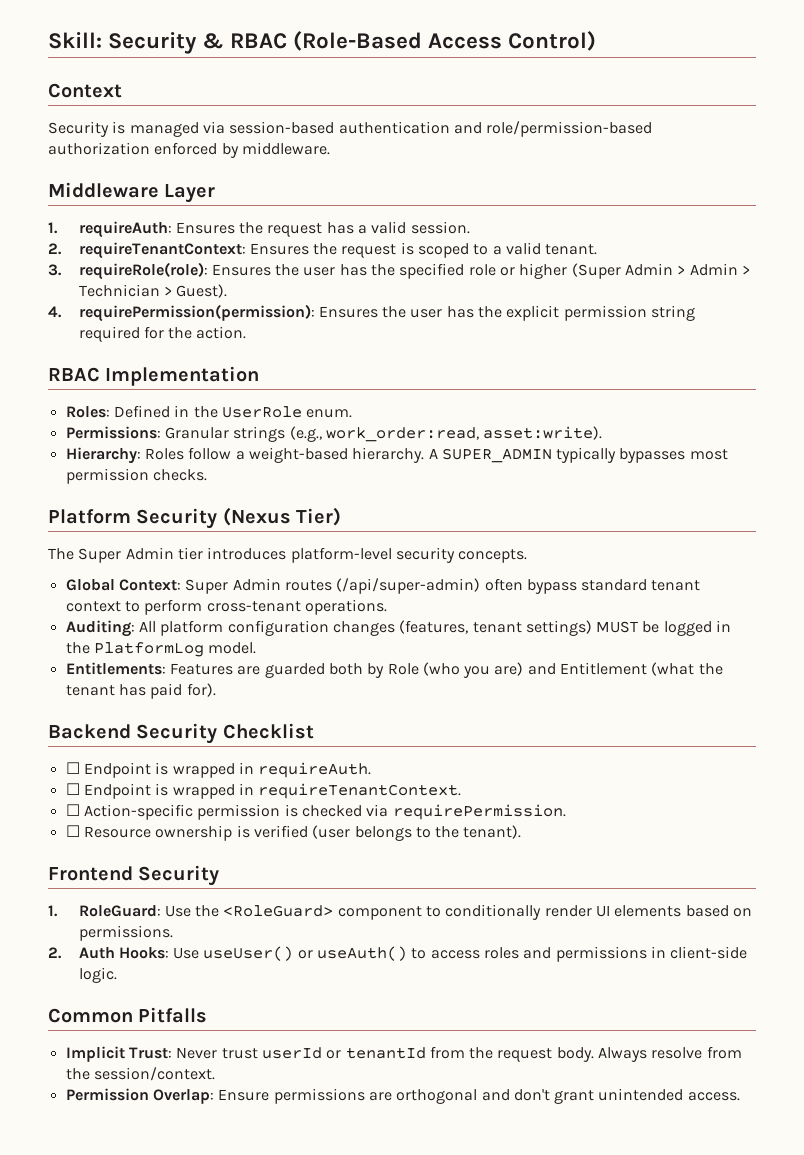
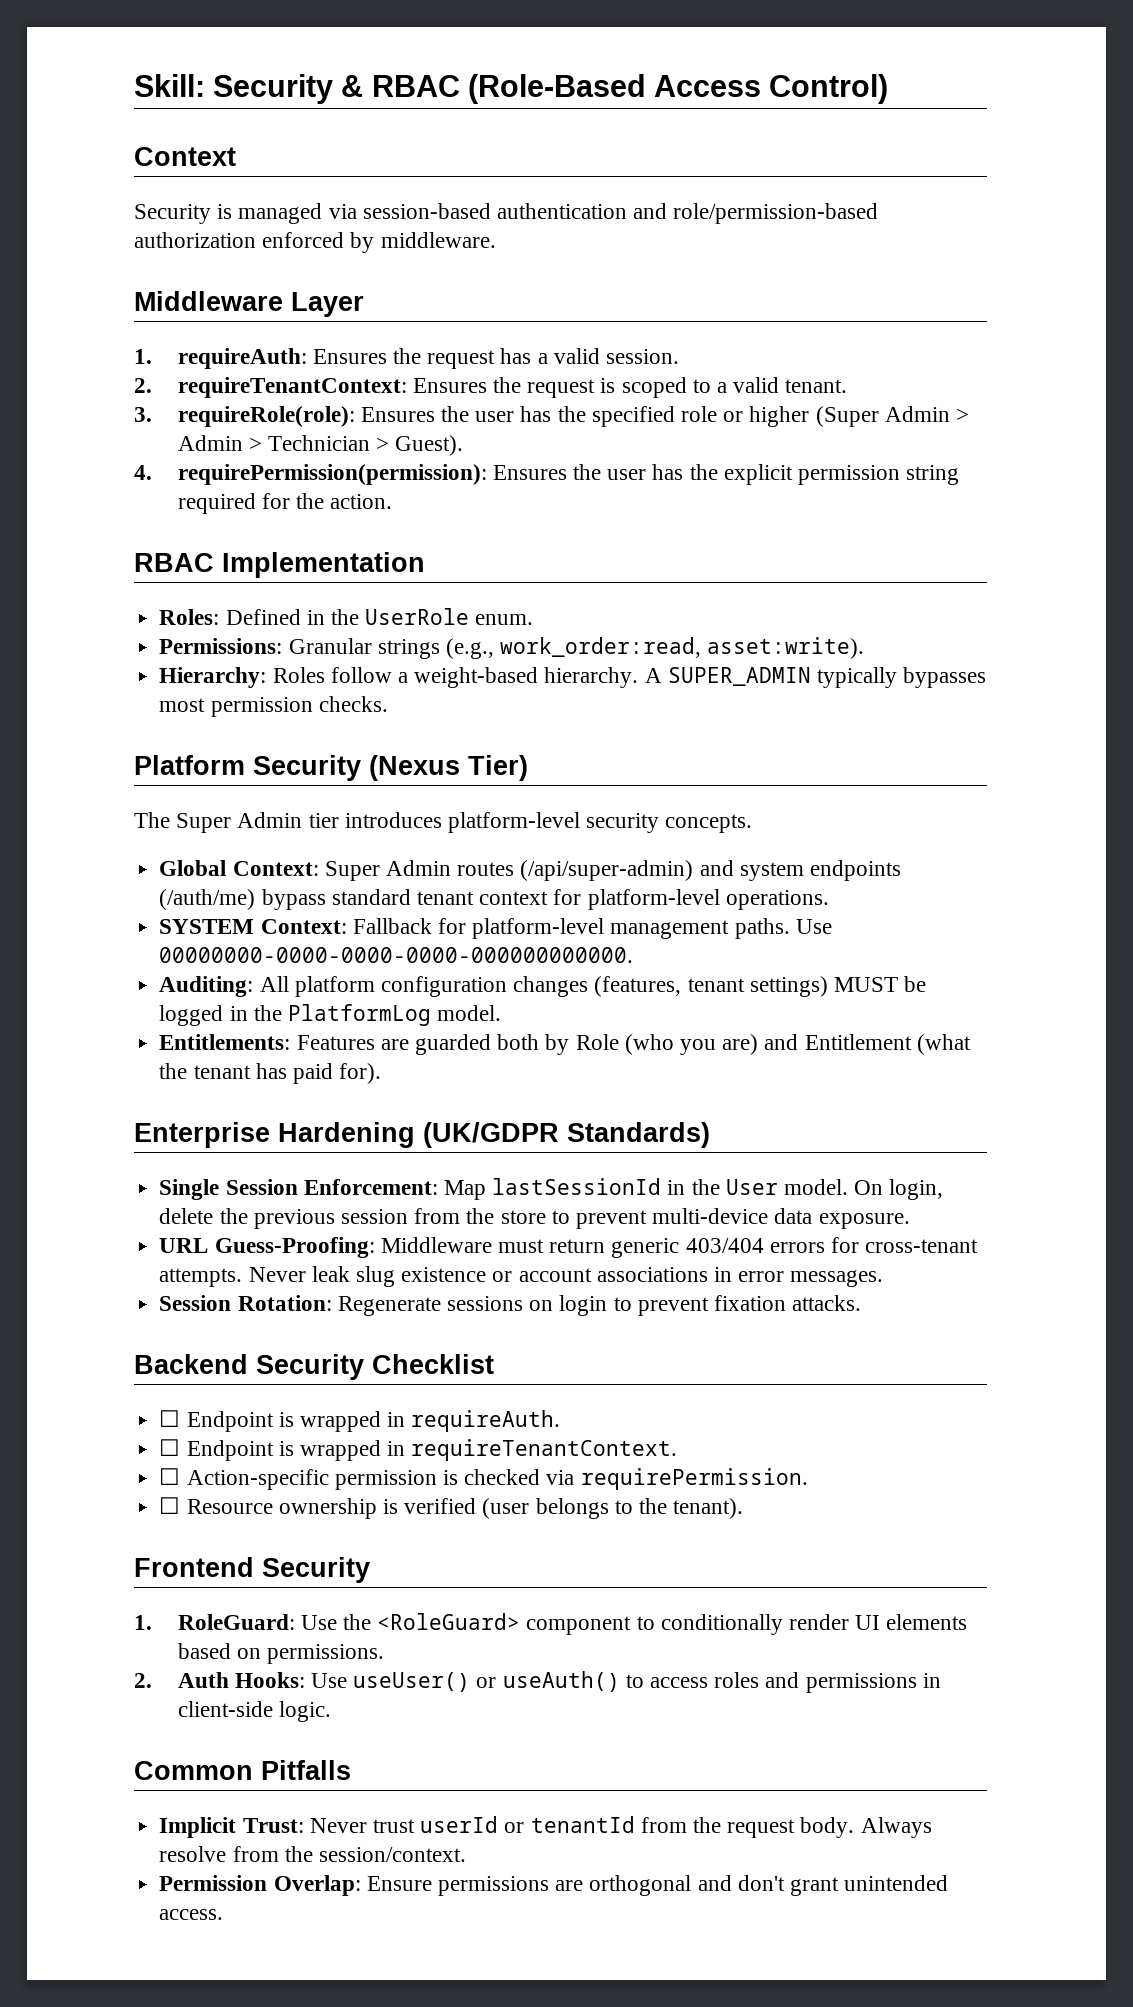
[484,578,701,594] [65,599,387,615] often bypass standard tenant context to perform cross-tenant operations. -> [699,860,901,881] [159,889,829,910] [159,918,832,939] [159,947,634,963] and system endpoints (/auth/me) bypass standard tenant context for platform-level operations. // SYSTEM Context: Fallback for platform-level management paths. Use 00000000-0000-0000-0000-000000000000.
(216, 690) none -> [134,1122,710,1148] [159,1178,944,1200] [159,1208,910,1229] [159,1237,979,1258] [159,1266,884,1287] [159,1295,862,1316] // Enterprise Hardening (UK/GDPR Standards) // Single Session Enforcement: Map lastSessionId in the User model. On login, delete the previous session from the store to prevent multi-device data exposure. // URL Guess-Proofing: Middleware must return generic 403/404 errors for cross-tenant attempts. Never leak slug existence or account associations in error messages. // Session Rotation: Regenerate sessions on login to prevent fixation attacks.

